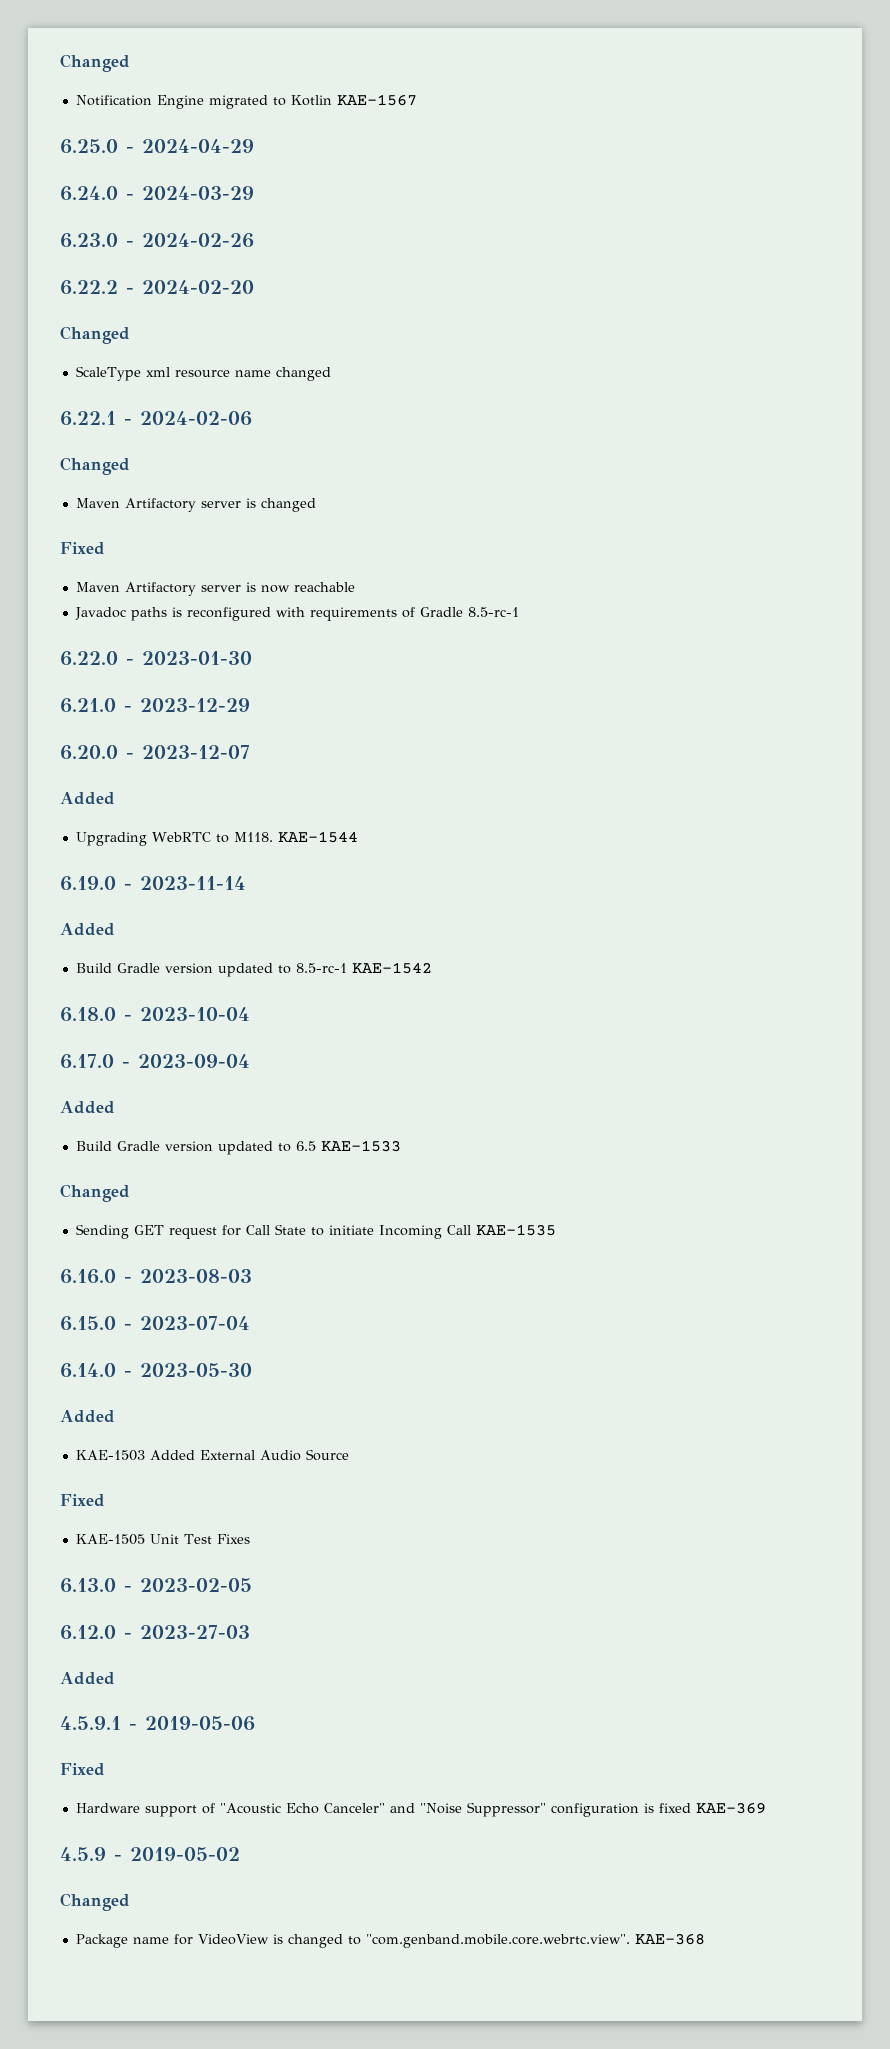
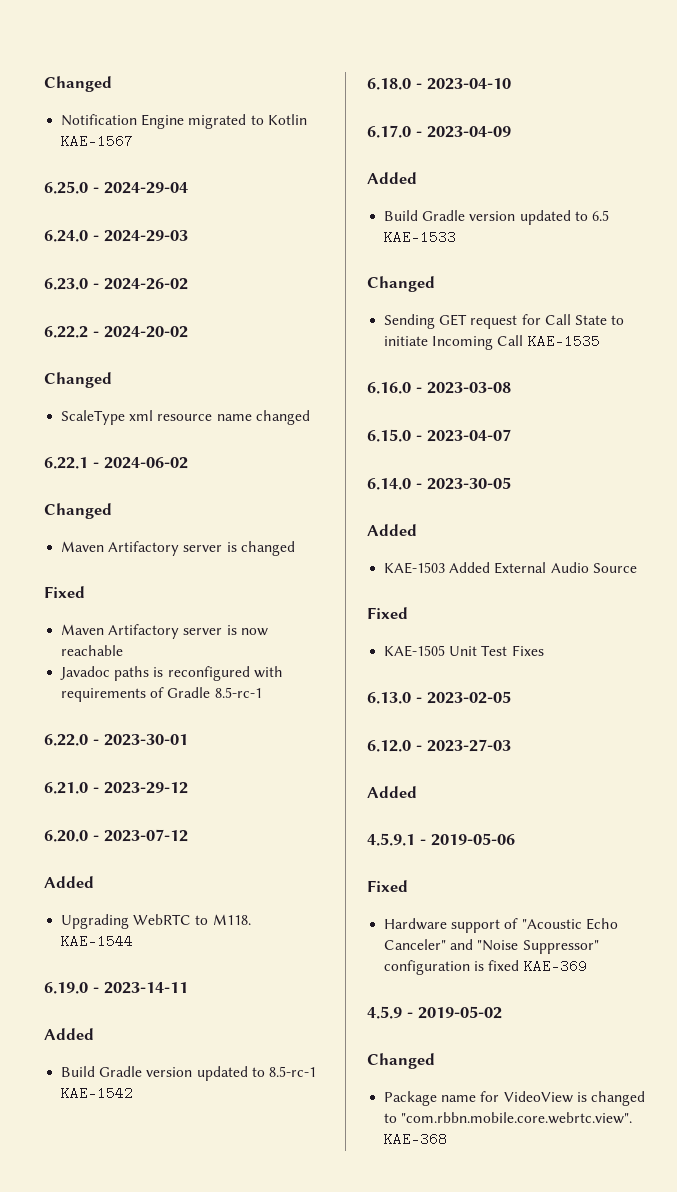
[142,139,254,153] 2024-04-29 -> [104,182,188,194] 2024-29-04
[142,186,254,200] 2024-03-29 -> [104,230,188,242] 2024-29-03
[142,233,254,248] 2024-02-26 -> [104,278,188,290] 2024-26-02
[142,280,254,294] 2024-02-20 -> [104,326,188,338] 2024-20-02
[140,411,252,426] 2024-02-06 -> [104,457,188,469] 2024-06-02
[142,651,252,665] 2023-01-30 -> [104,734,188,746] 2023-30-01
[140,698,250,712] 2023-12-29 -> [104,782,188,794] 2023-29-12
[142,745,250,759] 2023-12-07 -> [104,829,188,842] 2023-07-12
[140,876,246,890] 2023-11-14 -> [104,982,188,994] 2023-14-11
[140,1007,250,1021] 2023-10-04 -> [427,78,511,90] 2023-04-10
[138,1054,250,1068] 2023-09-04 -> [427,126,511,138] 2023-04-09
[140,1269,252,1283] 2023-08-03 -> [427,382,511,394] 2023-03-08
[140,1316,250,1330] 2023-07-04 -> [427,429,511,442] 2023-04-07
[140,1363,252,1377] 2023-05-30 -> [427,477,511,490] 2023-30-05
[365,1934,630,1948] "com.genband.mobile.core.webrtc.view". -> [401,1112,633,1124] "com.rbbn.mobile.core.webrtc.view".

